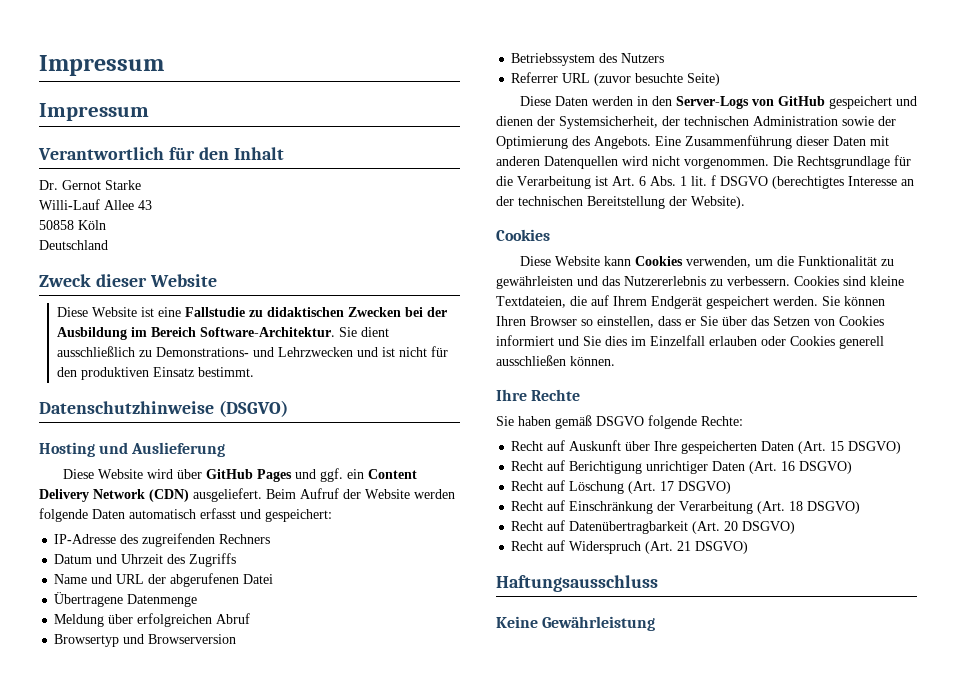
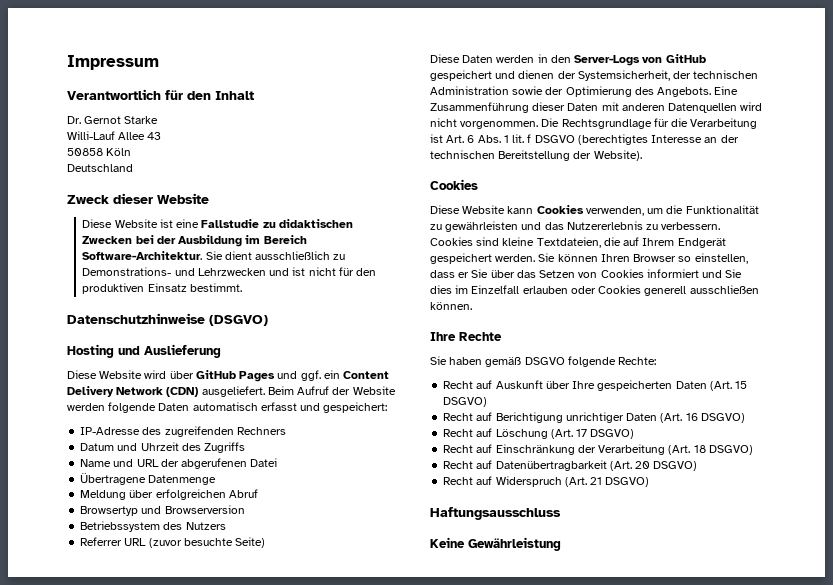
[39,55,164,76] [39,103,149,121] Impressum // Impressum -> [67,55,159,70] Impressum

